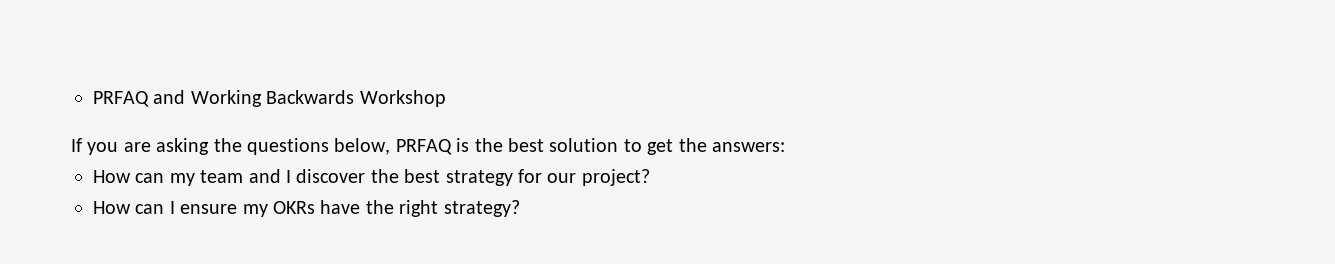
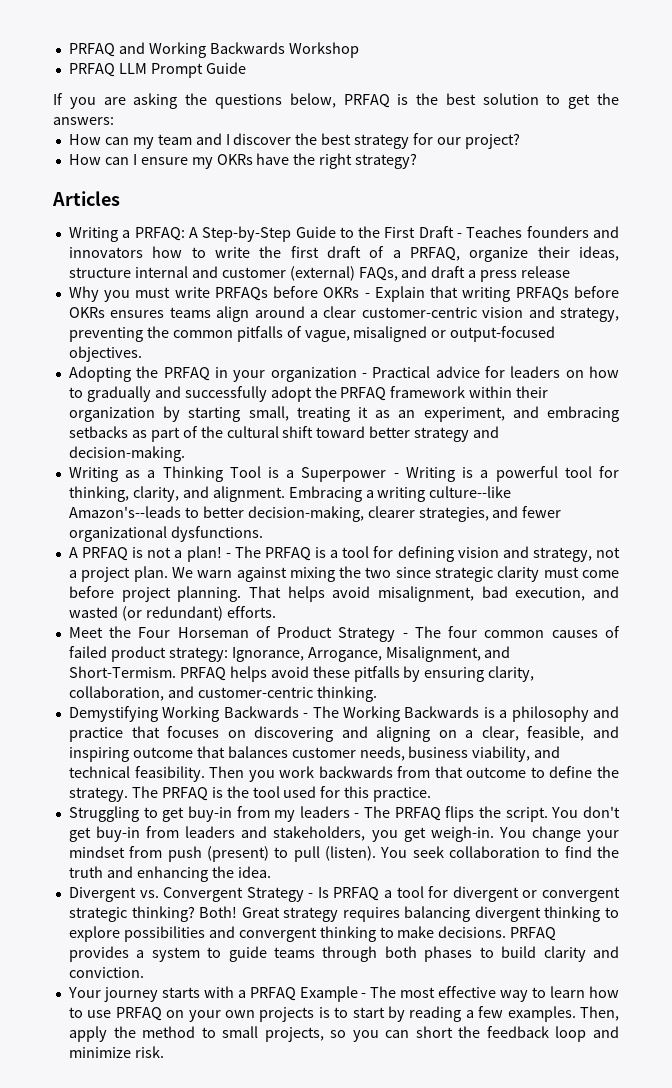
(446, 98) none -> [68,62,246,78] // PRFAQ LLM Prompt Guide
(520, 208) none -> [52,191,120,206] [68,226,620,242] [68,246,619,262] [68,266,571,282] [68,286,619,302] [68,306,619,322] [68,326,556,342] [68,346,142,362] [68,366,619,382] [68,386,549,402] [68,406,619,422] [68,426,500,442] [68,446,185,462] [68,466,619,482] [68,486,512,502] [68,506,562,522] [68,526,263,542] [68,546,621,562] [68,566,619,582] [68,586,619,602] [68,606,276,621] [68,626,620,642] [68,646,511,662] [68,666,535,682] [68,686,377,702] [68,706,619,722] [68,726,619,742] [68,746,561,762] [68,766,619,782] [68,786,432,802] [68,806,621,822] [68,826,619,842] [68,846,619,862] [68,866,271,882] [68,886,620,902] [68,906,620,922] [68,926,557,942] [68,946,620,962] [68,967,144,978] [67,986,620,1002] [68,1006,619,1022] [68,1026,620,1042] [68,1046,164,1058] // Articles // Writing a PRFAQ: A Step-by-Step Guide to the First Draft - Teaches founders and innovators how to write the first draft of a PRFAQ, organize their ideas, structure internal and customer (external) FAQs, and draft a press release // Why you must write PRFAQs before OKRs - Explain that writing PRFAQs before OKRs ensures teams align around a clear customer-centric vision and strategy, preventing the common pitfalls of vague, misaligned or output-focused objectives. // Adopting the PRFAQ in your organization - Practical advice for leaders on how to gradually and successfully adopt the PRFAQ framework within their organization by starting small, treating it as an experiment, and embracing setbacks as part of the cultural shift toward better strategy and decision-making. // Writing as a Thinking Tool is a Superpower - Writing is a powerful tool for thinking, clarity, and alignment. Embracing a writing culture--like Amazon's--leads to better decision-making, clearer strategies, and fewer organizational dysfunctions. // A PRFAQ is not a plan! - The PRFAQ is a tool for defining vision and strategy, not a project plan. We warn against mixing the two since strategic clarity must come before project planning. That helps avoid misalignment, bad execution, and wasted (or redundant) efforts. // Meet the Four Horseman of Product Strategy - The four common causes of failed product strategy: Ignorance, Arrogance, Misalignment, and Short-Termism. PRFAQ helps avoid these pitfalls by ensuring clarity, collaboration, and customer-centric thinking. // Demystifying Working Backwards - The Working Backwards is a philosophy and practice that focuses on discovering and aligning on a clear, feasible, and inspiring outcome that balances customer needs, business viability, and technical feasibility. Then you work backwards from that outcome to define the strategy. The PRFAQ is the tool used for this practice. // Struggling to get buy-in from my leaders - The PRFAQ flips the script. You don't get buy-in from leaders and stakeholders, you get weigh-in. You change your mindset from push (present) to pull (listen). You seek collaboration to find the truth and enhancing the idea. // Divergent vs. Convergent Strategy - Is PRFAQ a tool for divergent or convergent strategic thinking? Both! Great strategy requires balancing divergent thinking to explore possibilities and convergent thinking to make decisions. PRFAQ provides a system to guide teams through both phases to build clarity and conviction. // Your journey starts with a PRFAQ Example - The most effective way to learn how to use PRFAQ on your own projects is to start by reading a few examples. Then, apply the method to small projects, so you can short the feedback loop and minimize risk.

